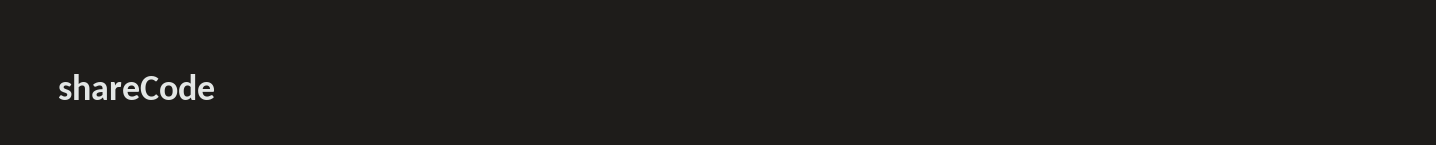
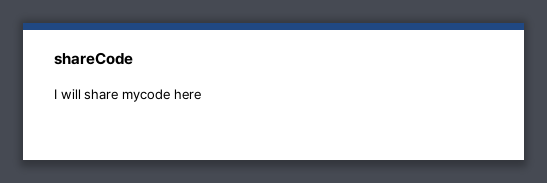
(215, 87) none -> [54,89,201,102] // I will share mycode here

